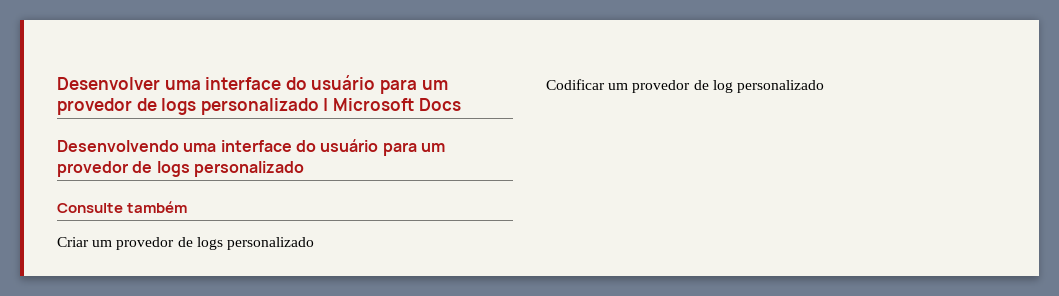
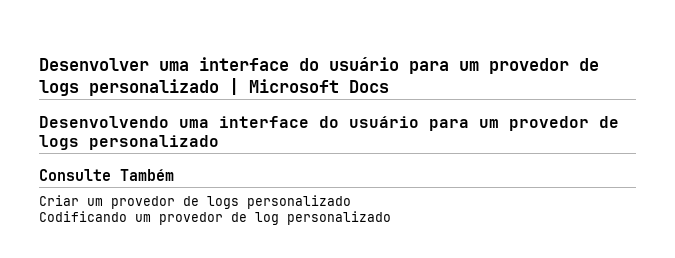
[127,201,188,213] também -> [120,169,174,181] Também
[546,79,605,90] Codificar -> [39,211,127,222] Codificando

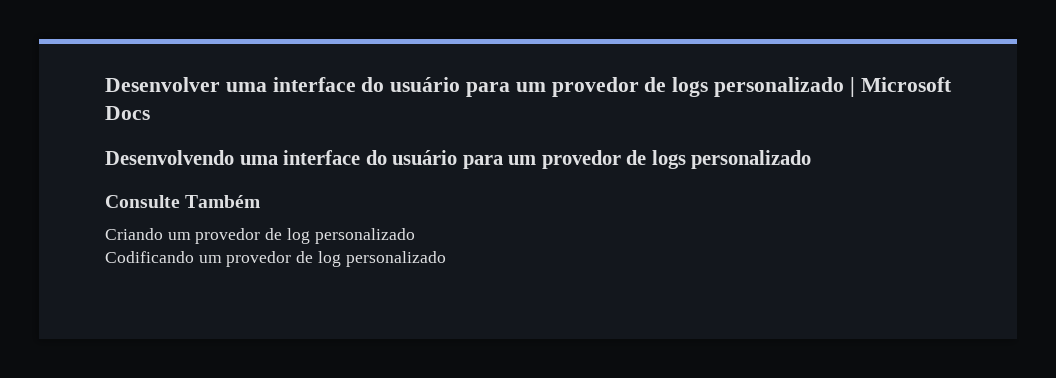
[39,195,239,209] Criar um provedor de logs -> [105,228,310,244] Criando um provedor de log

